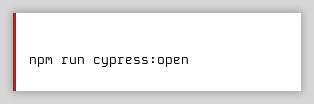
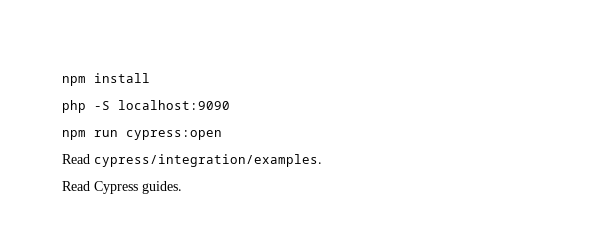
[29,57,189,67] npm run cypress:open -> [62,73,150,86] [62,100,230,113] [62,130,222,140] [62,154,322,167] [62,181,182,194] npm install // php -S localhost:9090 // npm run cypress:open // Read cypress/integration/examples. // Read Cypress guides.

